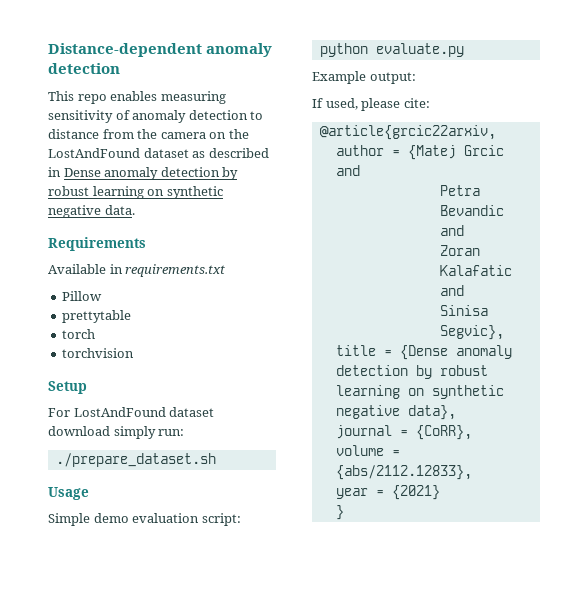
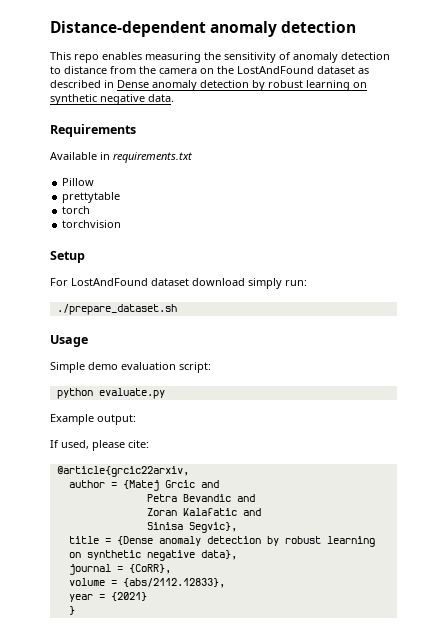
(226, 97) none -> [204,52,221,60] the

